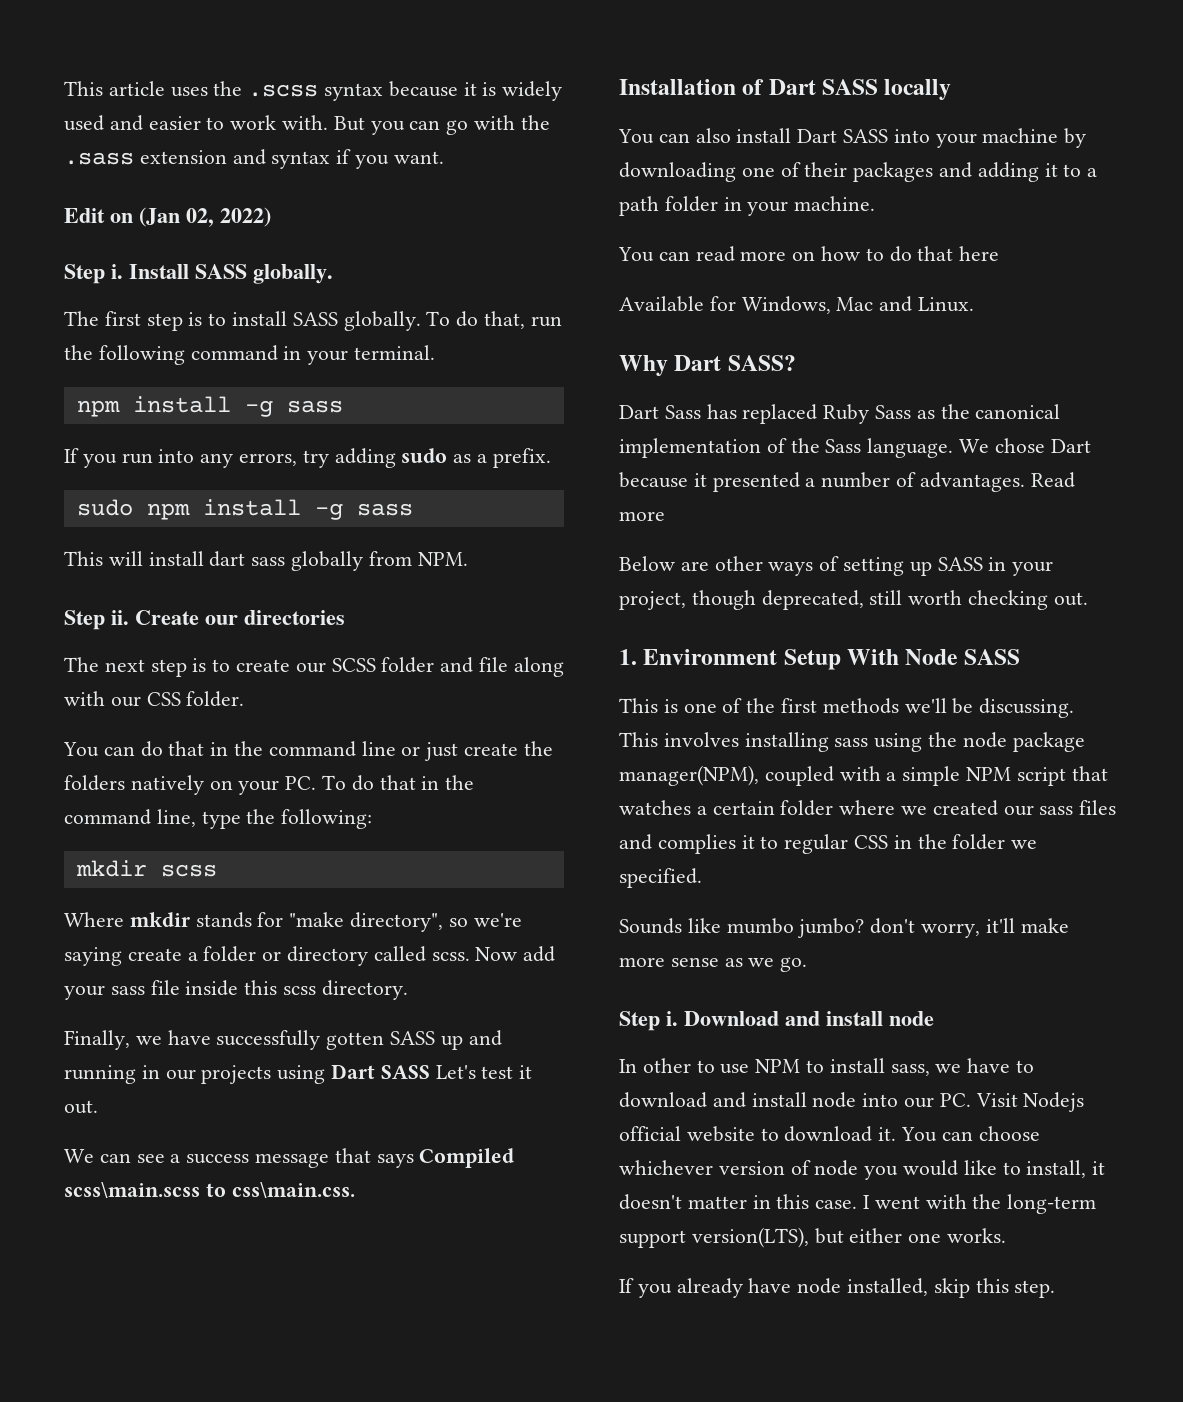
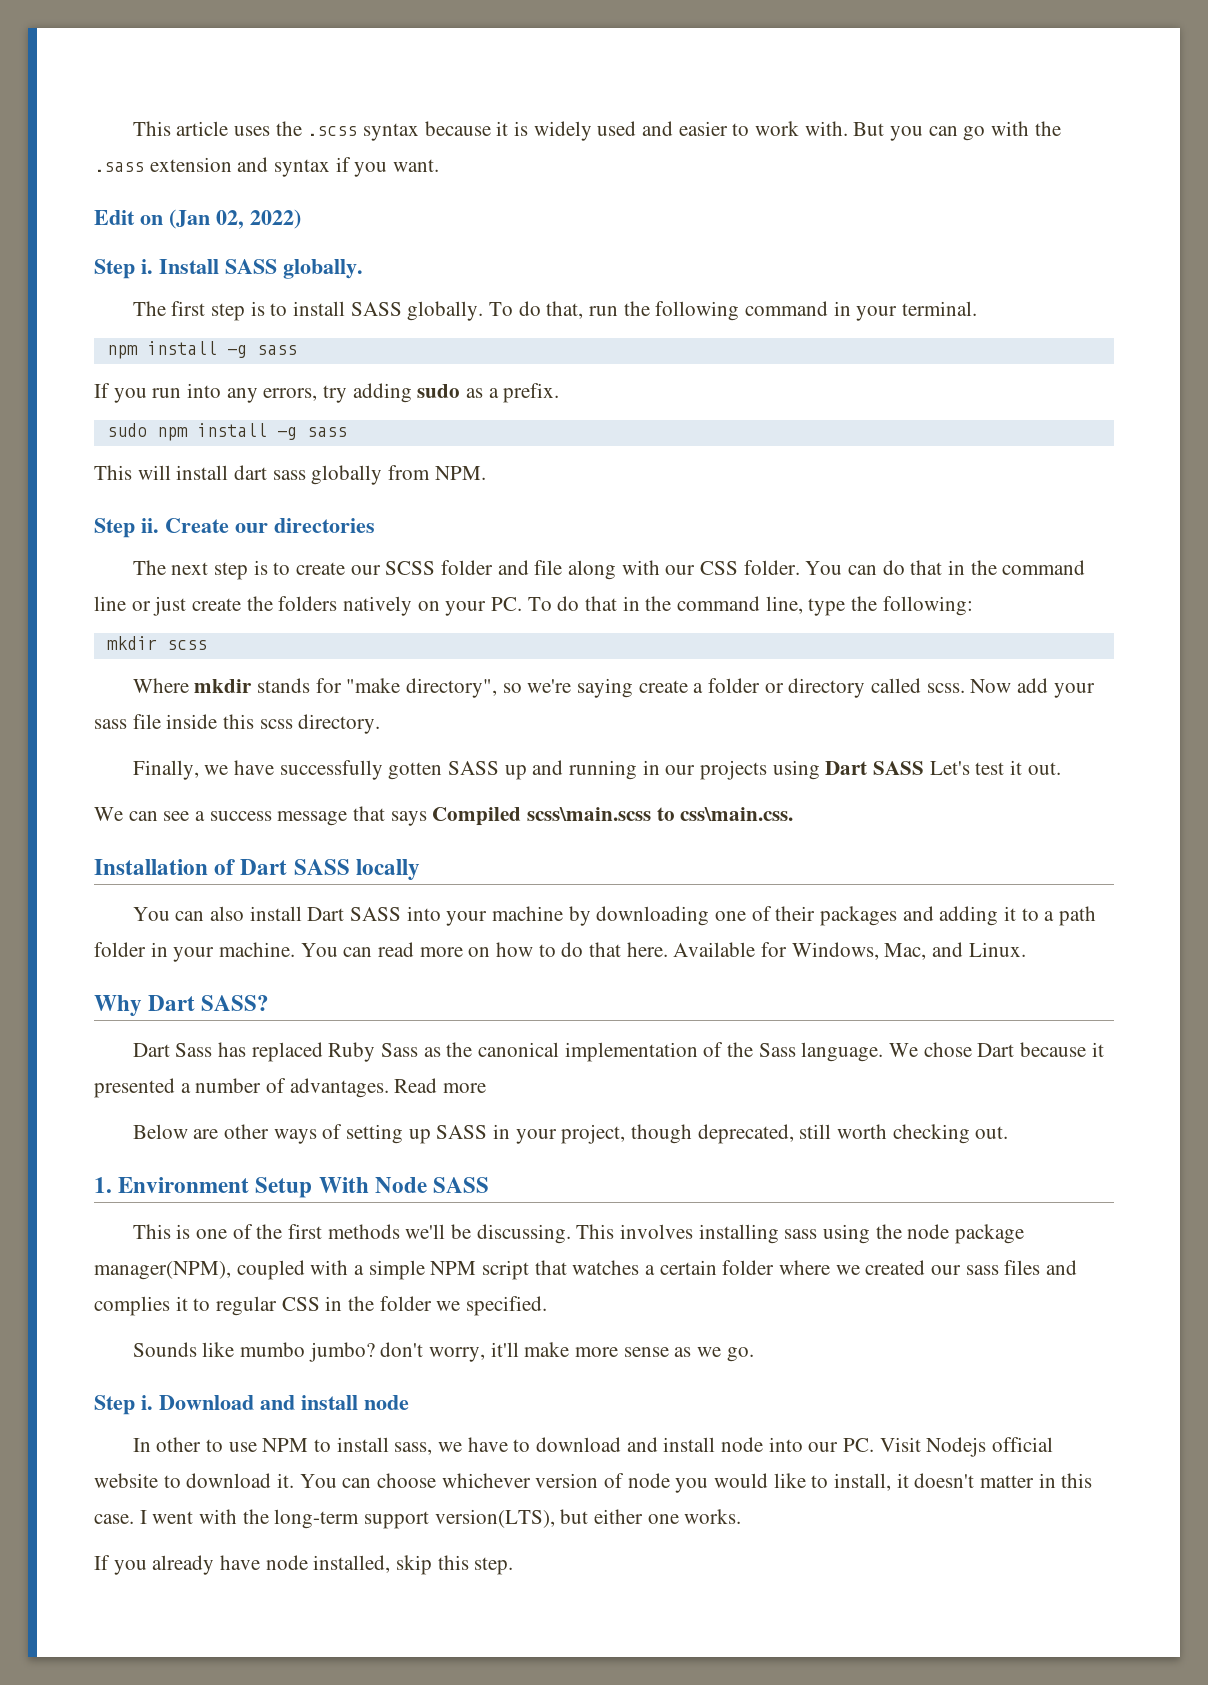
(245, 699) // -> (800, 567) none
(876, 203) // -> (296, 949) none
[959,246,1000,261] here // -> [626,942,668,957] here.
[836,297,874,311] Mac -> [884,943,927,960] Mac,

